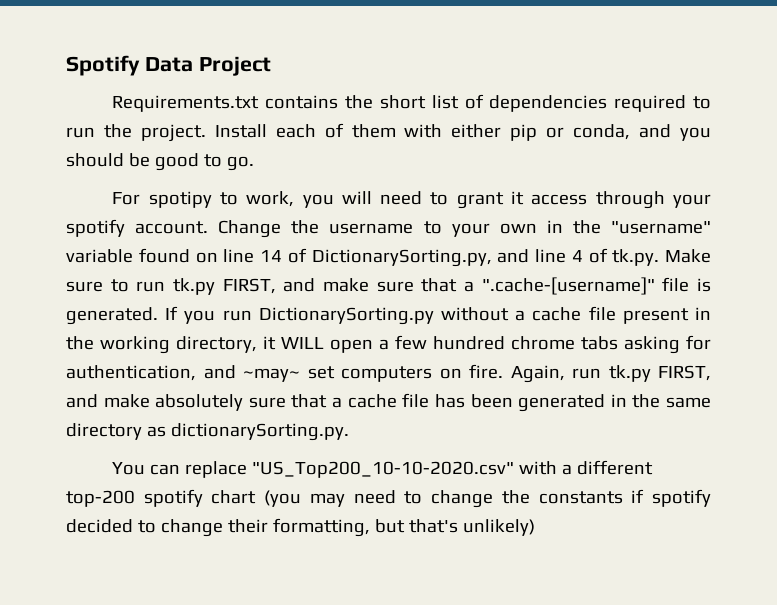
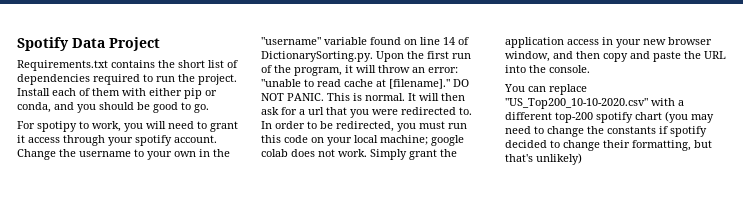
[311,248,711,267] [66,277,711,295] [66,306,711,325] [66,335,711,354] [66,364,711,383] [66,393,712,412] [66,423,349,441] DictionarySorting.py, and line 4 of tk.py. Make sure to run tk.py FIRST, and make sure that a ".cache-[username]" file is generated. If you run DictionarySorting.py without a cache file present in the working directory, it WILL open a few hundred chrome tabs asking for authentication, and ~may~ set computers on fire. Again, run tk.py FIRST, and make absolutely sure that a cache file has been generated in the same directory as dictionarySorting.py. -> [261,51,471,62] [261,65,458,76] [261,79,469,89] [261,93,465,101] [261,107,472,118] [261,121,467,132] [261,135,464,146] [261,149,457,160] [505,37,712,48] [505,51,726,62] [505,65,590,73] DictionarySorting.py. Upon the first run of the program, it will throw an error: "unable to read cache at [filename]." DO NOT PANIC. This is normal. It will then ask for a url that you were redirected to. In order to be redirected, you must run this code on your local machine; google colab does not work. Simply grant the application access in your new browser window, and then copy and paste the URL into the console.

